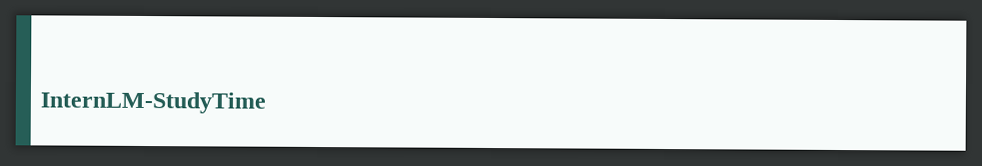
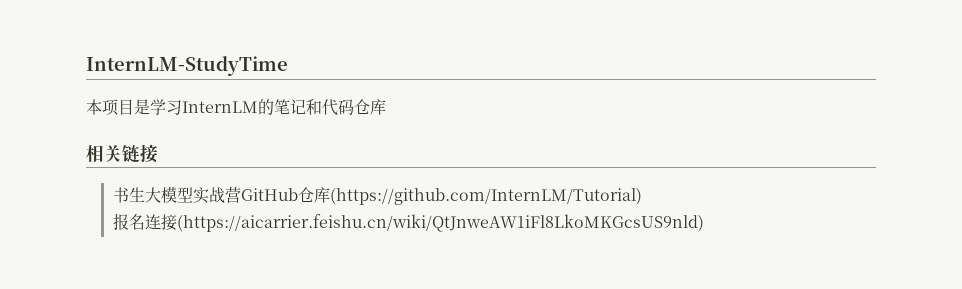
(266, 102) none -> [86,99,386,116] [86,144,158,163] [112,186,642,205] [112,213,704,232] // 本项目是学习InternLM的笔记和代码仓库 // 相关链接 // 书生大模型实战营GitHub仓库(https://github.com/InternLM/Tutorial) // 报名连接(https://aicarrier.feishu.cn/wiki/QtJnweAW1iFl8LkoMKGcsUS9nld)

